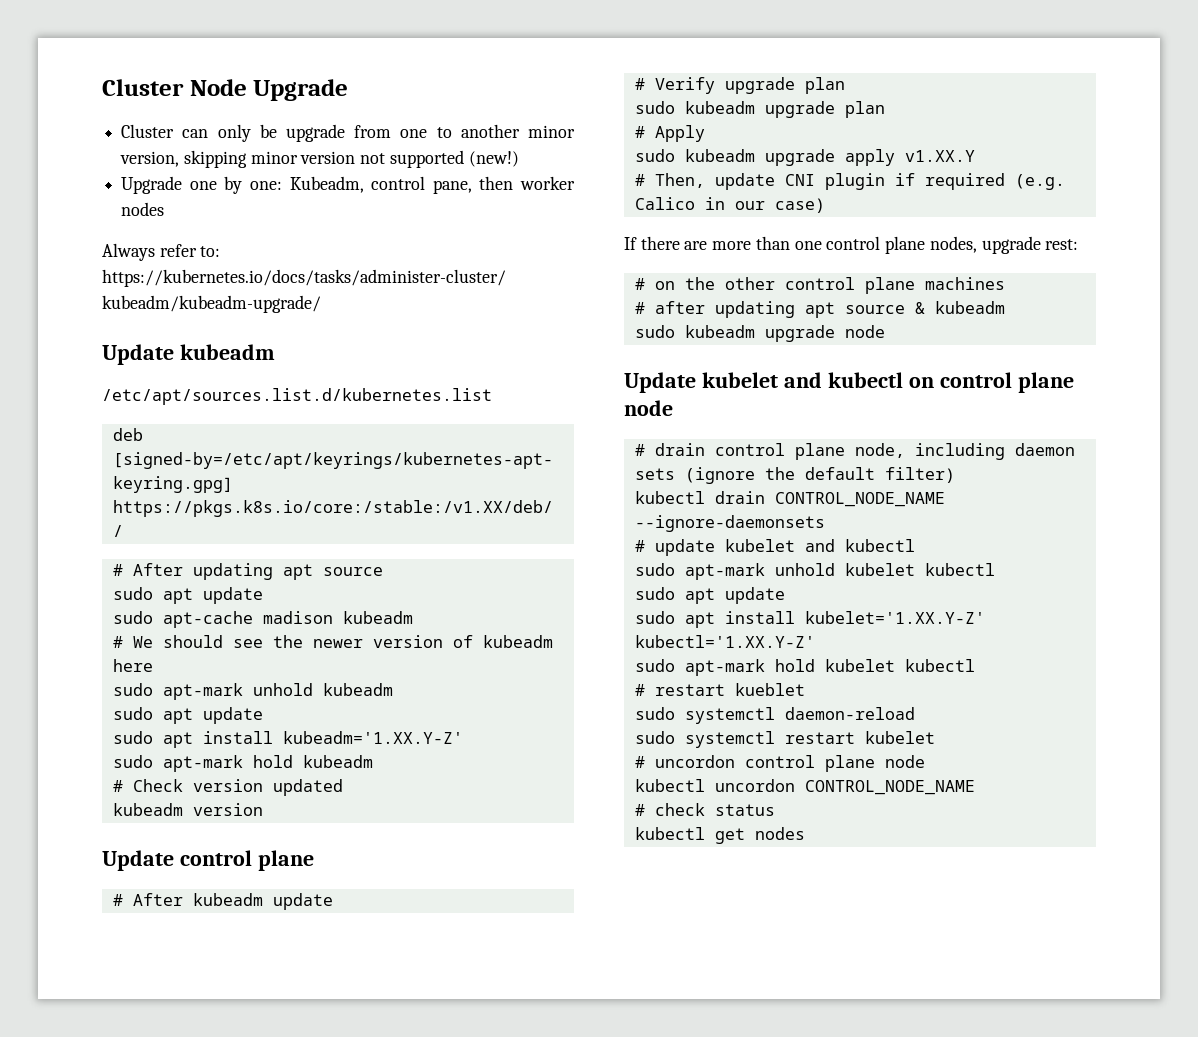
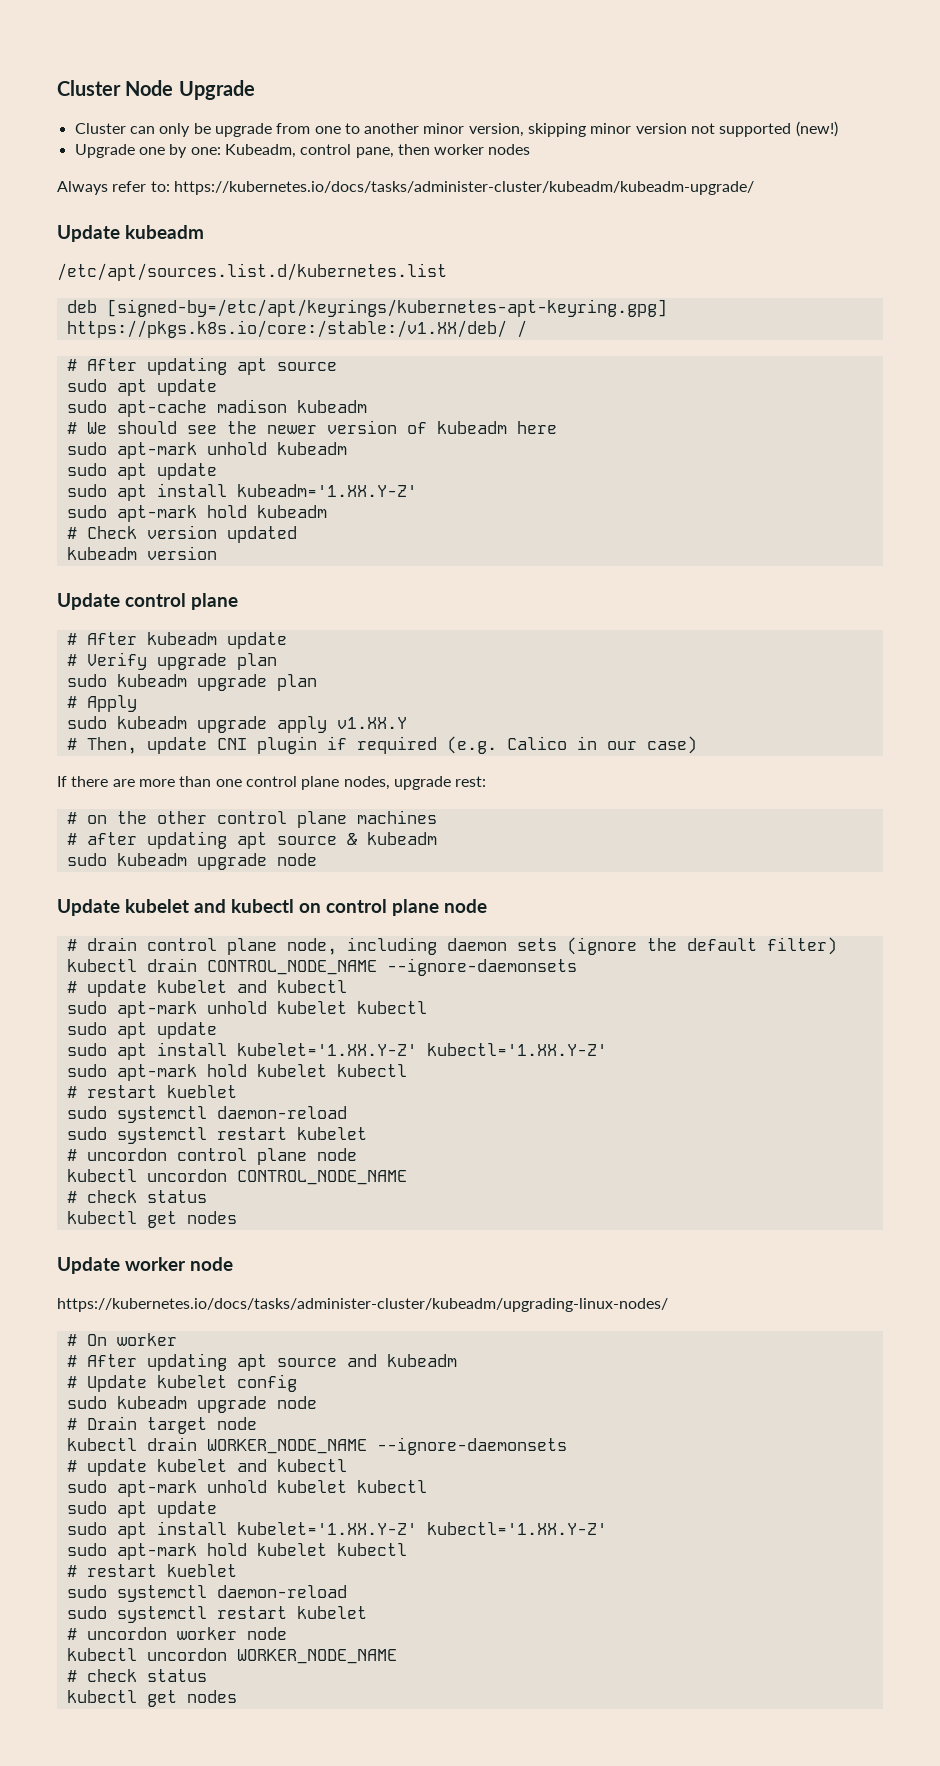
(805, 833) none -> [57,1257,233,1274] [57,1298,668,1312] [66,1333,177,1346] [66,1353,457,1371] [66,1374,297,1392] [66,1396,317,1413] [66,1416,257,1434] [66,1437,567,1455] [66,1459,347,1476] [66,1480,427,1497] [66,1501,217,1518] [66,1521,607,1539] [66,1543,407,1560] [66,1564,237,1577] [66,1585,347,1602] [66,1606,367,1623] [66,1627,287,1640] [66,1648,397,1664] [66,1669,207,1682] [66,1690,237,1707] // Update worker node // https://kubernetes.io/docs/tasks/administer-cluster/kubeadm/upgrading-linux-nodes/ // # On worker // # After updating apt source and kubeadm // # Update kubelet config // sudo kubeadm upgrade node // # Drain target node // kubectl drain WORKER_NODE_NAME --ignore-daemonsets // # update kubelet and kubectl // sudo apt-mark unhold kubelet kubectl // sudo apt update // sudo apt install kubelet='1.XX.Y-Z' kubectl='1.XX.Y-Z' // sudo apt-mark hold kubelet kubectl // # restart kueblet // sudo systemctl daemon-reload // sudo systemctl restart kubelet // # uncordon worker node // kubectl uncordon WORKER_NODE_NAME // # check status // kubectl get nodes

